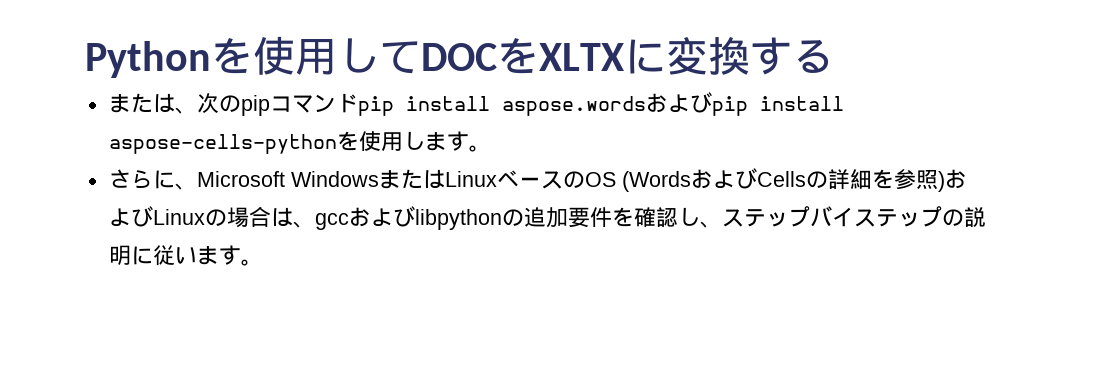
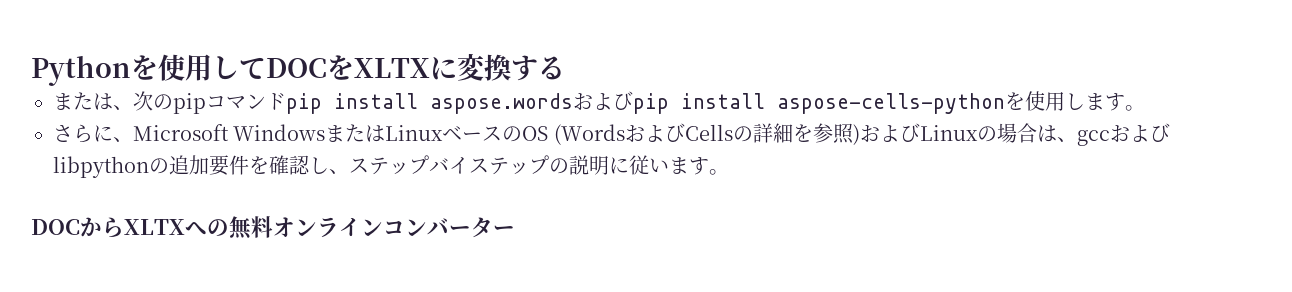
(263, 262) none -> [31,216,515,240] // DOCからXLTXへの無料オンラインコンバーター

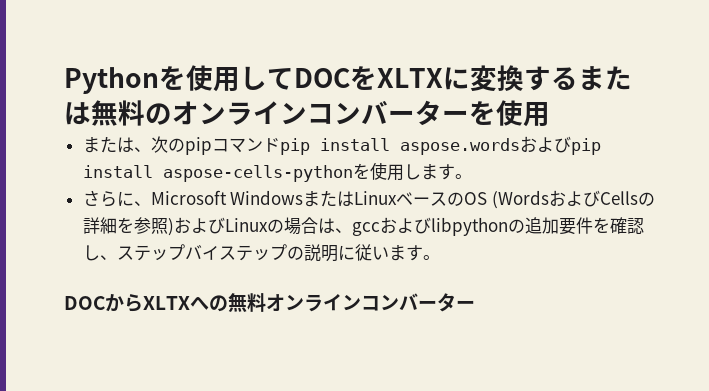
(565, 68) none -> [578,66,632,90] [64,100,550,127] または無料のオンラインコンバーターを使用

